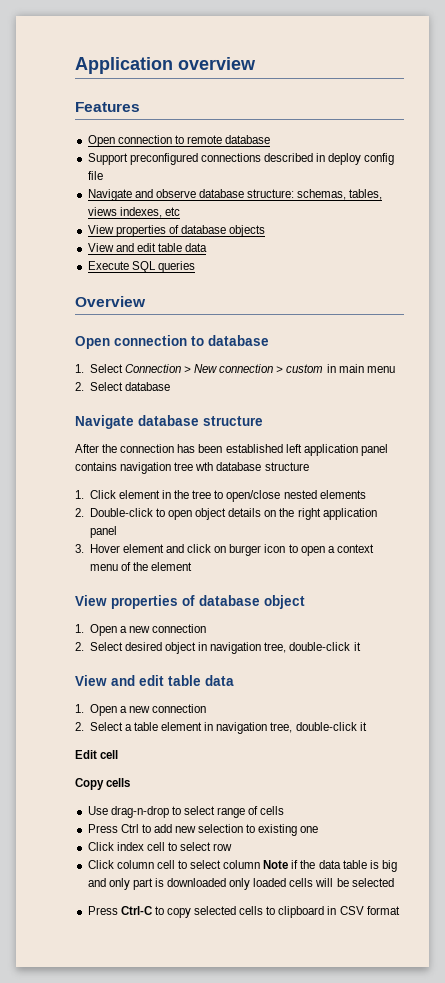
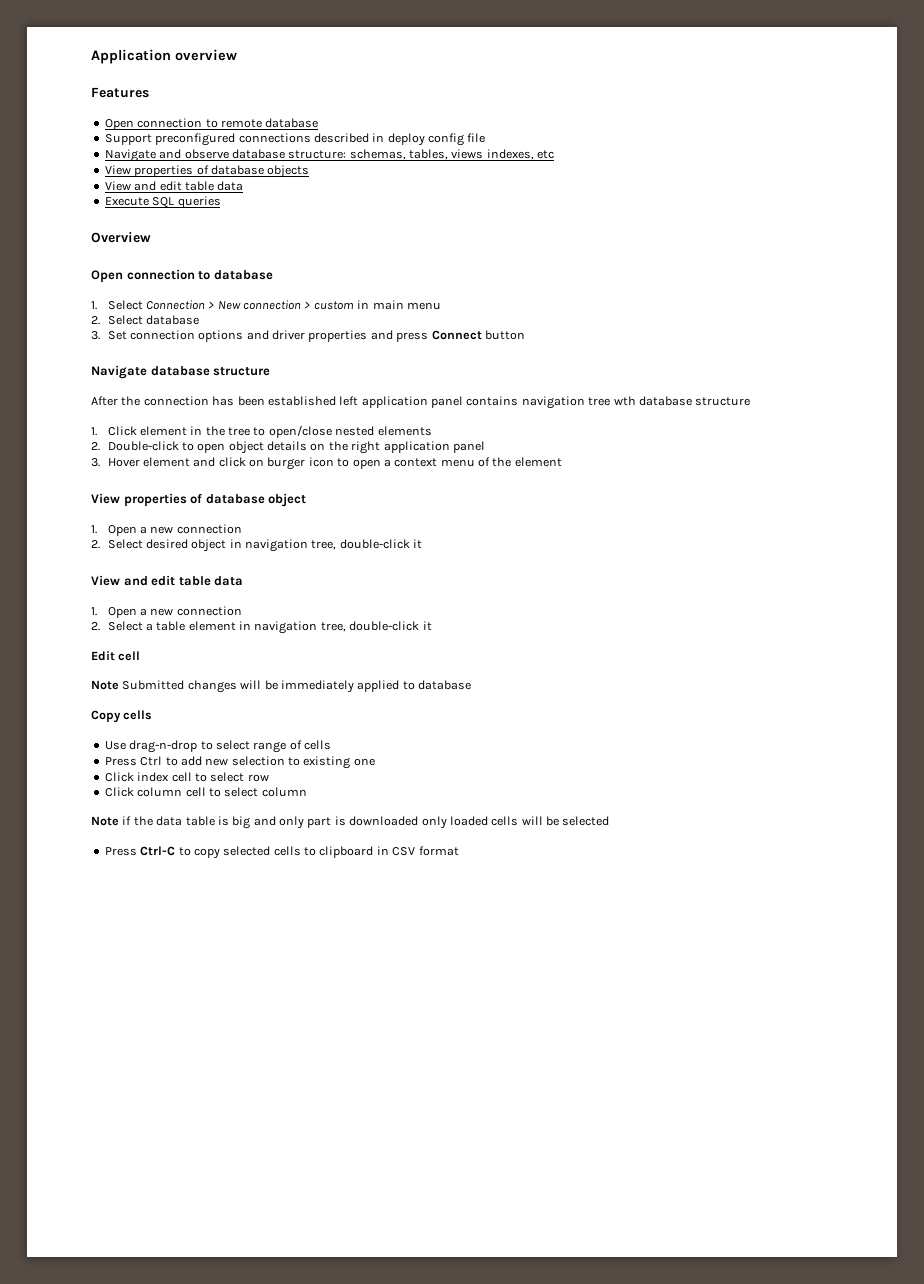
(170, 386) none -> [91,330,525,342] // 3. Set connection options and driver properties and press Connect button
(119, 754) none -> [91,680,471,693] // Note Submitted changes will be immediately applied to database
(261, 864) none -> (307, 792) //

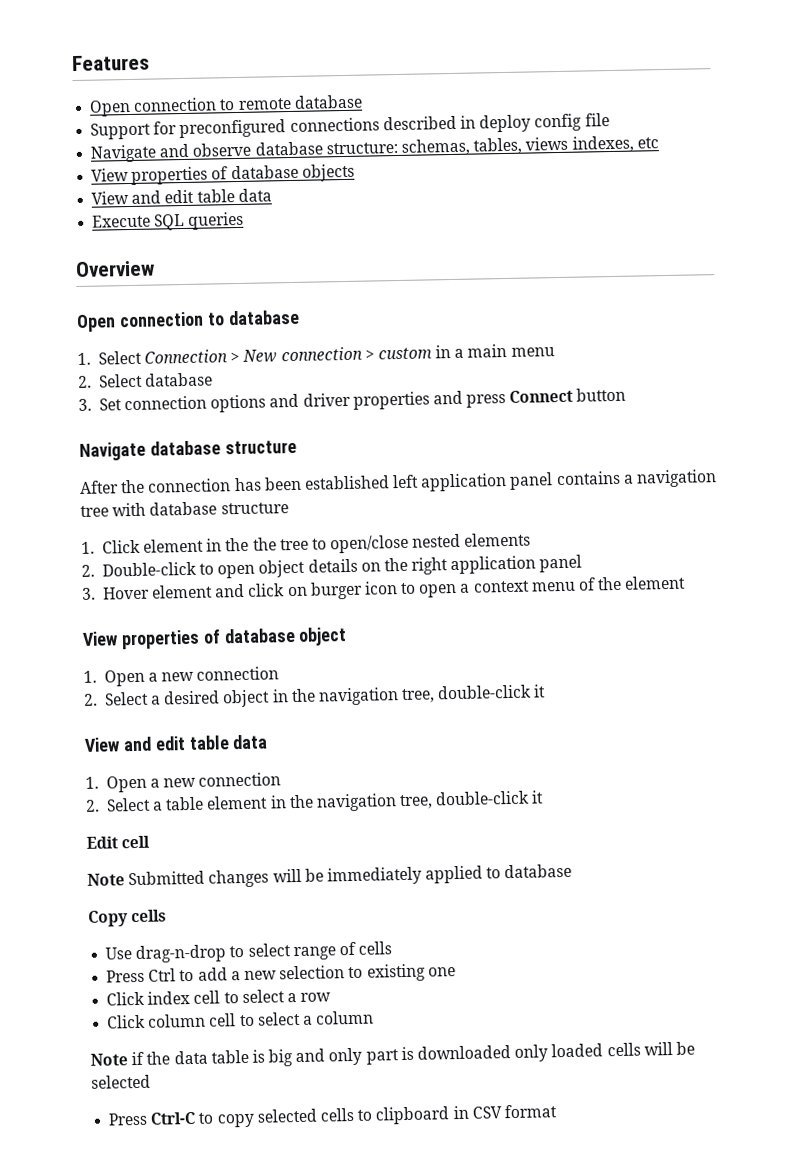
[91,49,237,64] Application overview // -> (72, 63) none
(152, 139) none -> [153,121,178,135] for
(370, 304) none -> [454,348,465,358] a
(519, 401) none -> [622,474,634,484] a
[613,396,636,406] wth -> [112,502,147,517] with
(225, 431) none -> [252,537,277,551] the
(143, 544) none -> [150,695,161,705] a
(242, 543) none -> [290,688,316,703] the
(252, 625) none -> [288,794,314,809] the
(202, 761) none -> [230,971,241,981] a
(245, 777) none -> [286,993,297,1003] a
(259, 792) none -> [302,1015,313,1025] a

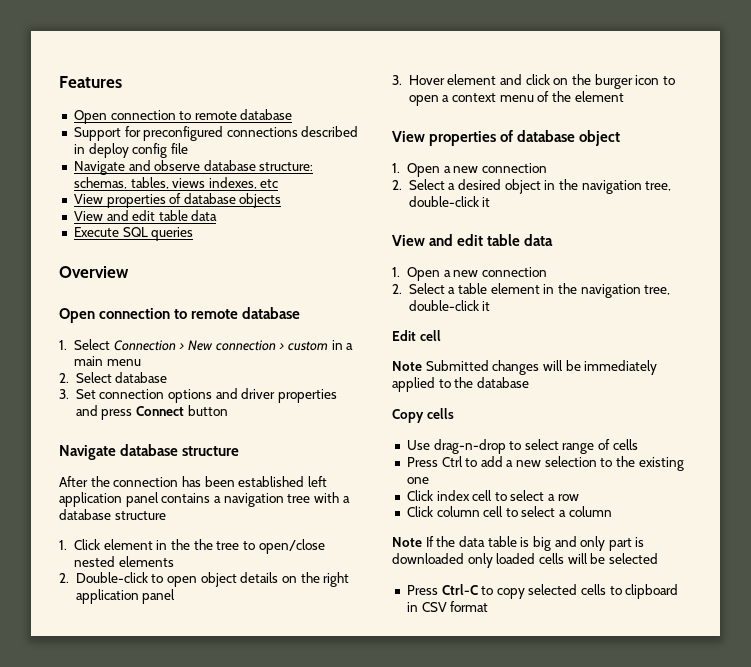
(225, 319) none -> [191,309,239,319] remote
(147, 509) none -> [342,496,350,503] a
(308, 591) none -> [571,74,591,85] the
(502, 873) none -> [454,377,474,388] the
(364, 972) none -> [616,456,636,467] the
[131,1051,145,1066] if -> [425,536,434,547] If

